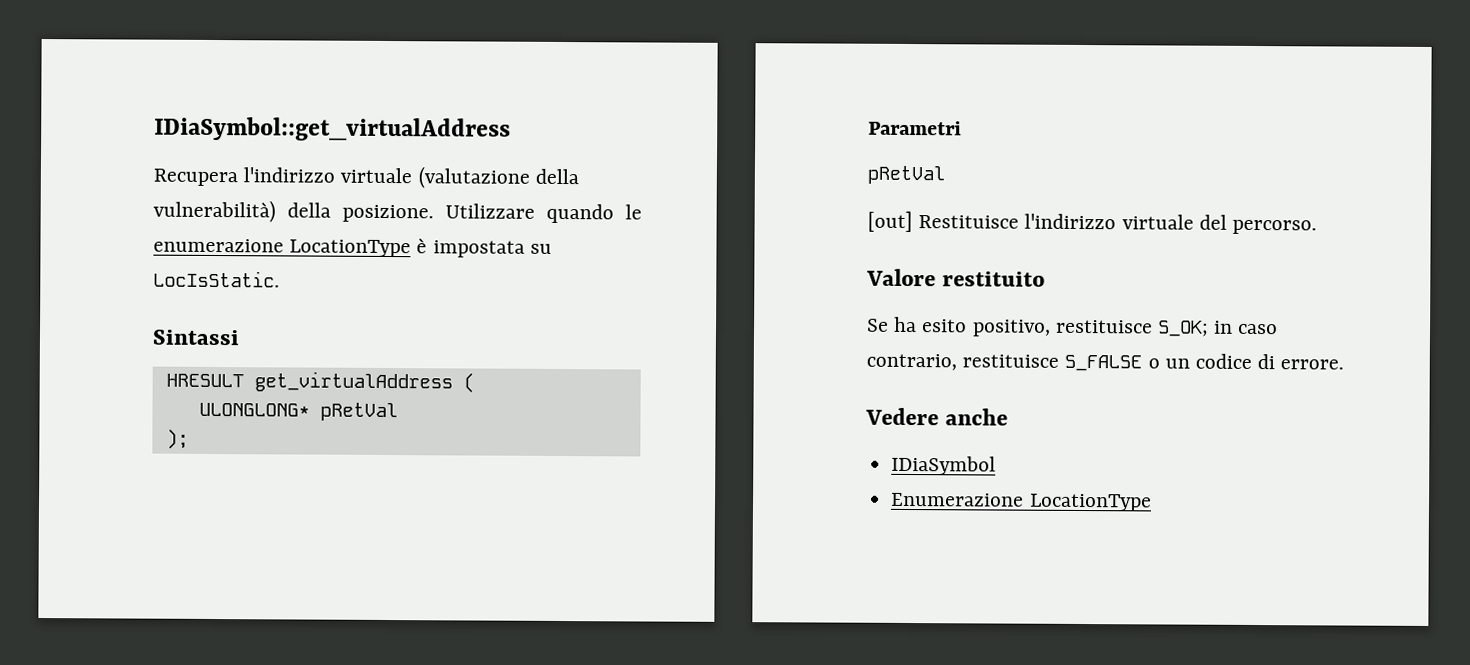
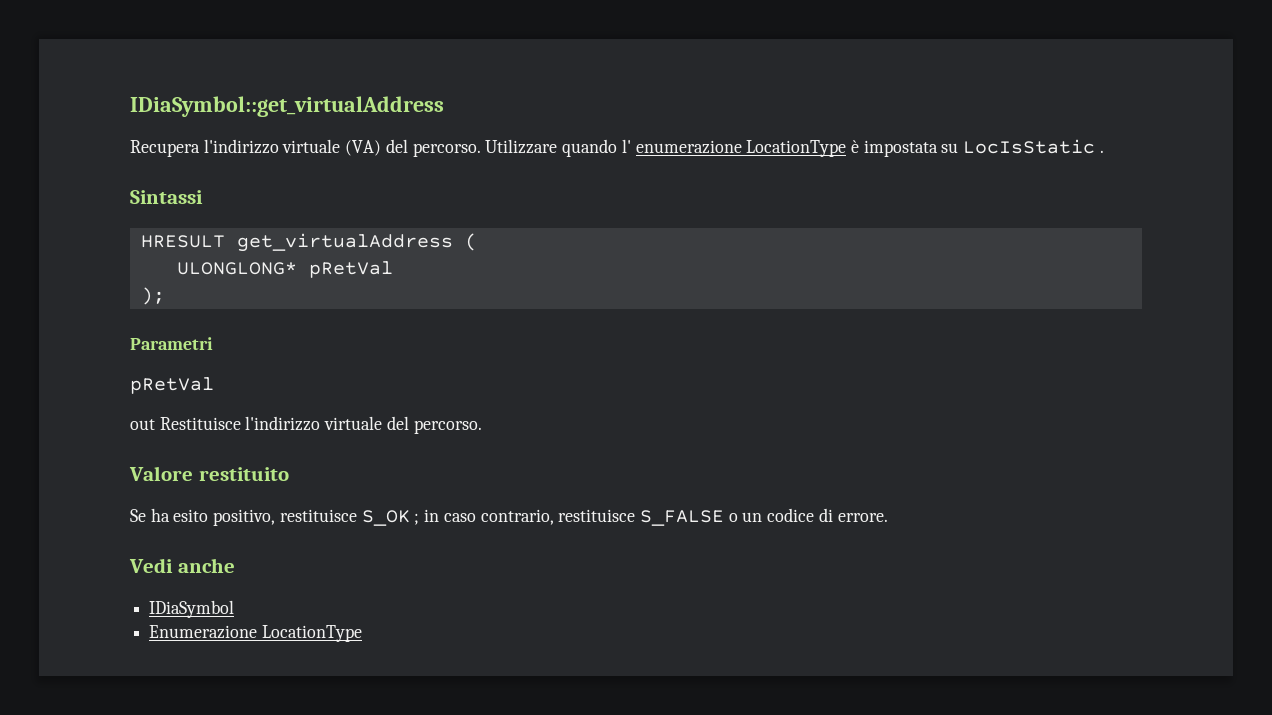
[417,166,579,189] [153,199,434,223] (valutazione della vulnerabilità) della posizione. -> [345,139,481,157] (VA) del percorso.
[625,204,642,220] le -> [621,139,631,153] l'
[153,270,280,288] LocIsStatic. -> [963,139,1104,154] LocIsStatic .
[867,210,913,233] [out] -> [130,419,155,430] out
[1157,320,1210,337] S_OK; -> [361,510,420,526] S_OK ;
[865,407,939,426] Vedere -> [129,558,173,573] Vedi

